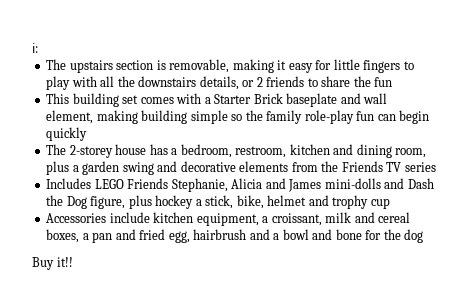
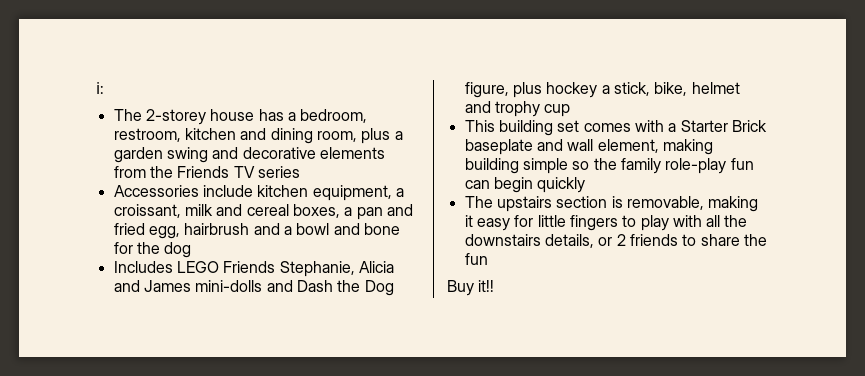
(38, 48) none -> [113,109,368,125] [113,128,403,144] [113,147,385,163] [113,166,300,178] [113,185,404,201] [113,204,413,220] [113,223,400,239] [113,242,192,258] [113,261,394,277] [113,280,394,296] [464,82,740,98] [464,101,571,117] [464,120,767,136] [464,139,713,155] [464,158,754,174] [464,177,586,193] // The 2-storey house has a bedroom, restroom, kitchen and dining room, plus a garden swing and decorative elements from the Friends TV series // Accessories include kitchen equipment, a croissant, milk and cereal boxes, a pan and fried egg, hairbrush and a bowl and bone for the dog // Includes LEGO Friends Stephanie, Alicia and James mini-dolls and Dash the Dog figure, plus hockey a stick, bike, helmet and trophy cup // This building set comes with a Starter Brick baseplate and wall element, making building simple so the family role-play fun can begin quickly
[46,93,388,107] [46,110,430,124] [46,127,88,141] [46,144,427,158] [46,161,436,175] [46,178,434,192] [46,195,390,209] [46,212,411,226] [46,229,424,243] // This building set comes with a Starter Brick baseplate and wall element, making building simple so the family role-play fun can begin quickly // The 2-storey house has a bedroom, restroom, kitchen and dining room, plus a garden swing and decorative elements from the Friends TV series // Includes LEGO Friends Stephanie, Alicia and James mini-dolls and Dash the Dog figure, plus hockey a stick, bike, helmet and trophy cup // Accessories include kitchen equipment, a croissant, milk and cereal boxes, a pan and fried egg, hairbrush and a bowl and bone for the dog -> (488, 259) none

